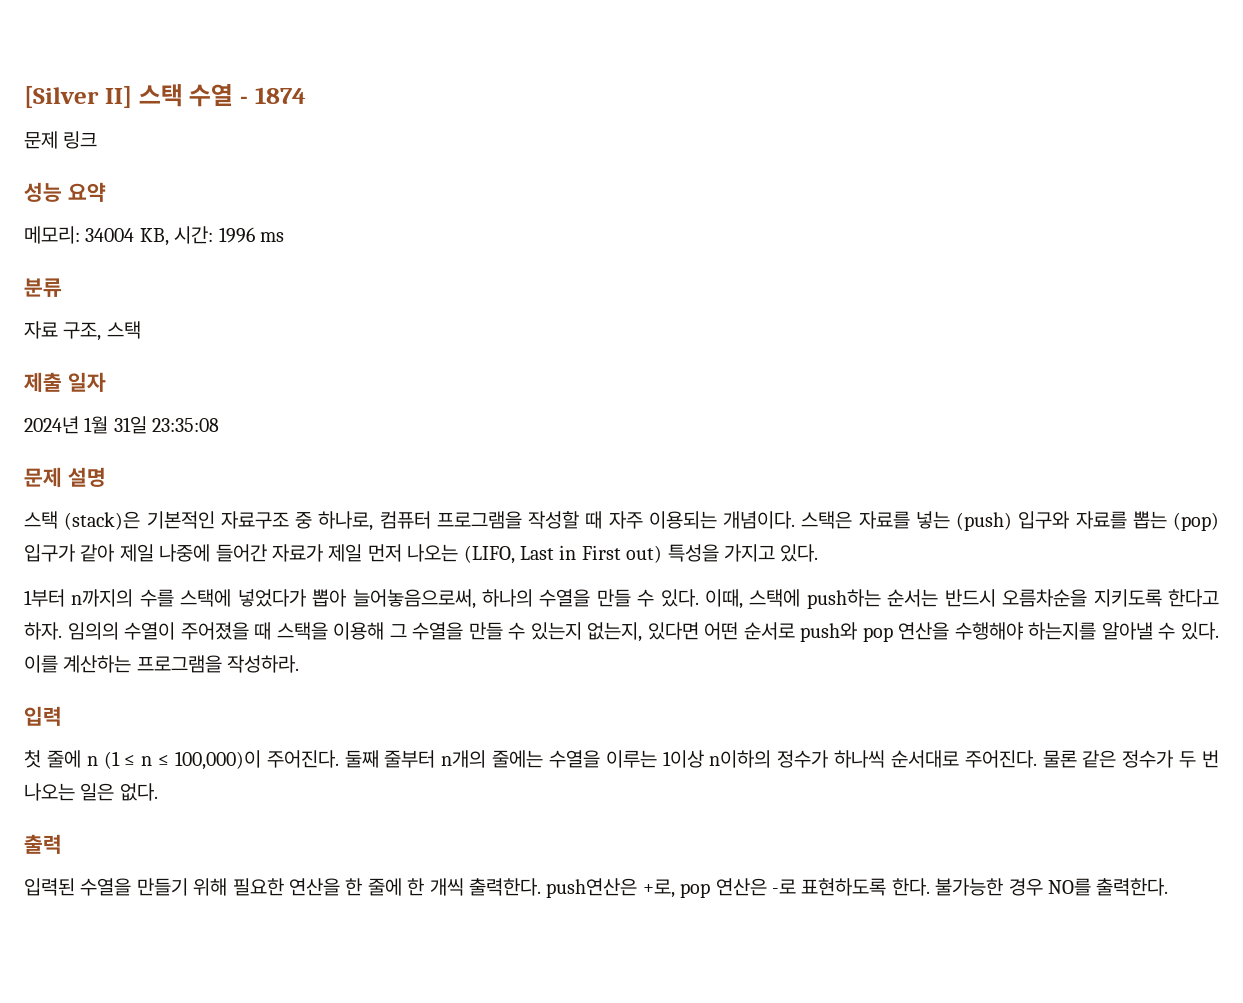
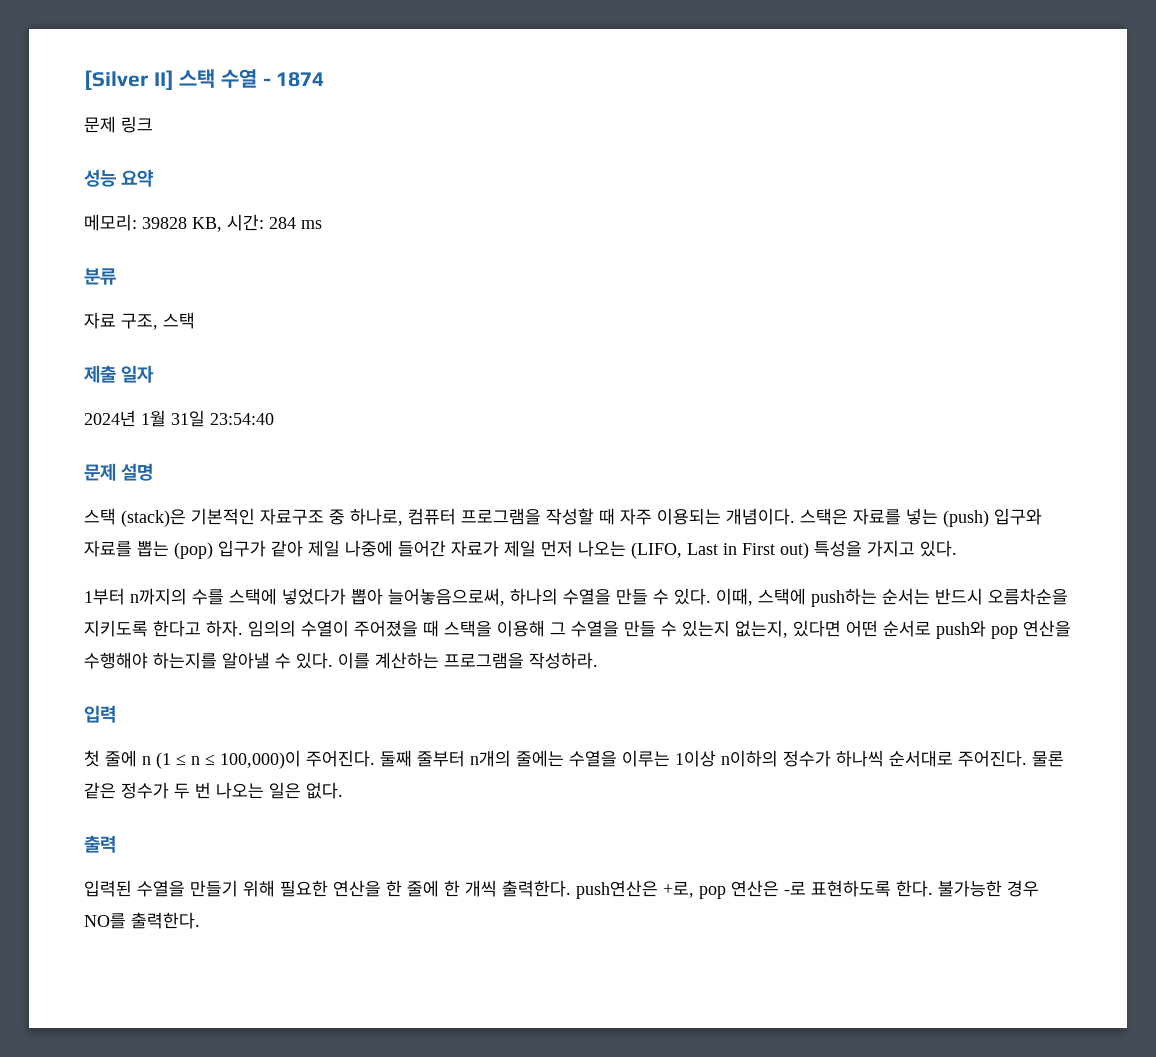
[85,228,135,242] 34004 -> [142,217,187,229] 39828
[218,227,255,243] 1996 -> [269,217,296,229] 284
[152,418,220,432] 23:35:08 -> [210,413,274,425] 23:54:40

